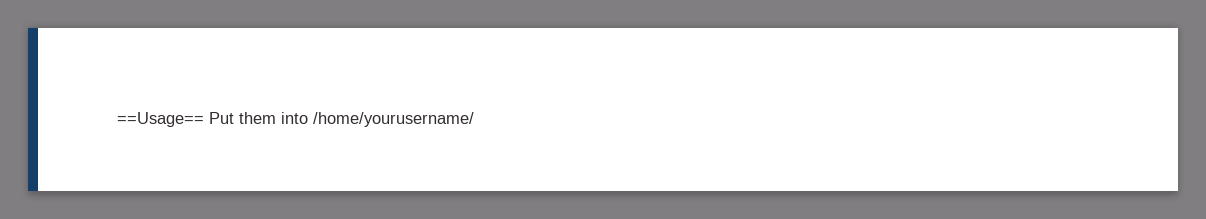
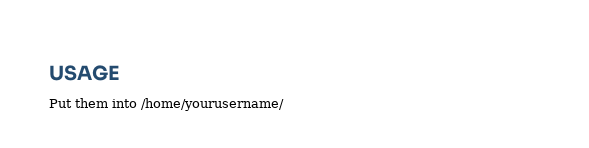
[117,112,204,127] ==Usage== -> [49,65,120,81] USAGE //

